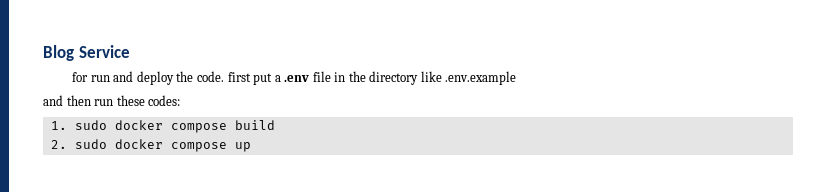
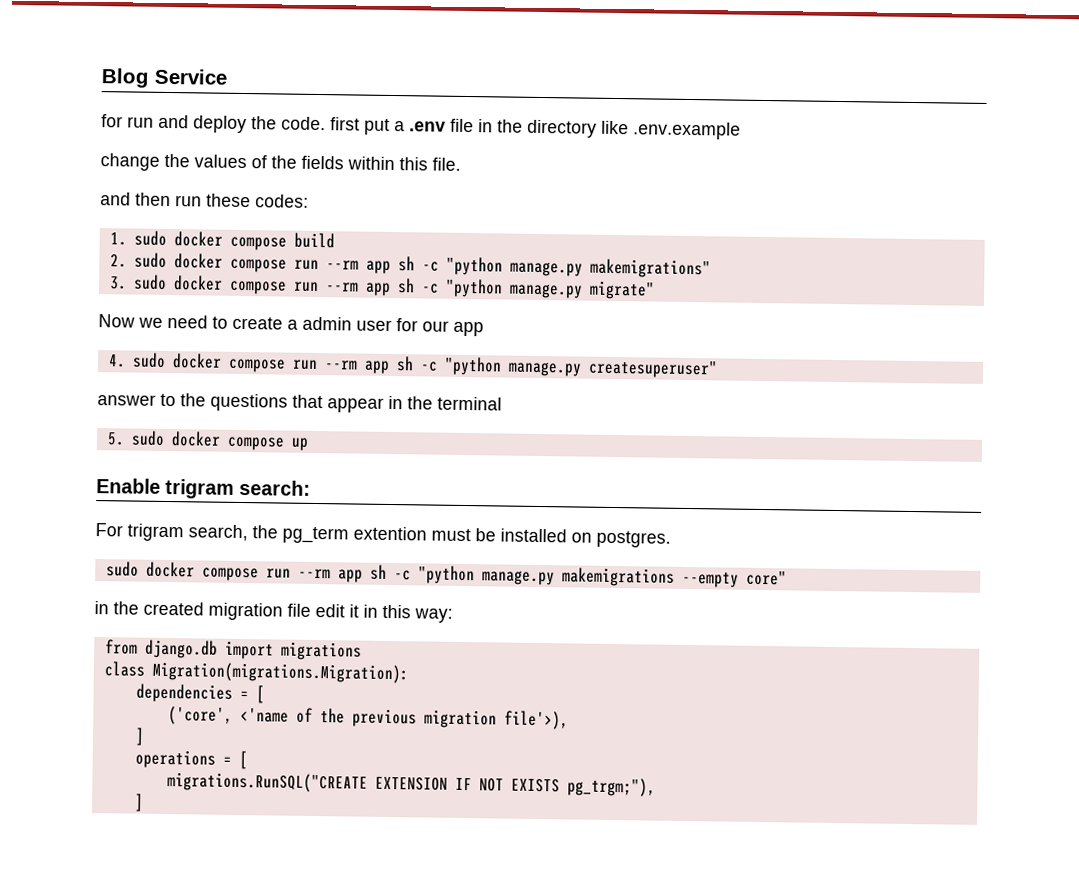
(517, 78) none -> [100,153,461,171] // change the values of the fields within this file.
[234,142,251,152] up -> [293,256,711,279] [109,274,655,300] [98,314,484,337] [107,352,718,379] [97,393,502,413] [106,430,309,451] [96,478,311,499] [95,523,671,548] [105,561,787,588] [94,601,453,623] [104,639,362,661] [103,661,409,684] [135,683,265,704] [167,706,569,730] [134,727,145,746] [134,749,248,770] [166,772,656,797] [134,793,144,812] run --rm app sh -c "python manage.py makemigrations" // 3. sudo docker compose run --rm app sh -c "python manage.py migrate" // Now we need to create a admin user for our app // 4. sudo docker compose run --rm app sh -c "python manage.py createsuperuser" // answer to the questions that appear in the terminal // 5. sudo docker compose up // Enable trigram search: // For trigram search, the pg_term extention must be installed on postgres. // sudo docker compose run --rm app sh -c "python manage.py makemigrations --empty core" // in the created migration file edit it in this way: // from django.db import migrations // class Migration(migrations.Migration): // dependencies = [ // ('core', <'name of the previous migration file'>), // ] // operations = [ // migrations.RunSQL("CREATE EXTENSION IF NOT EXISTS pg_trgm;"), // ]

